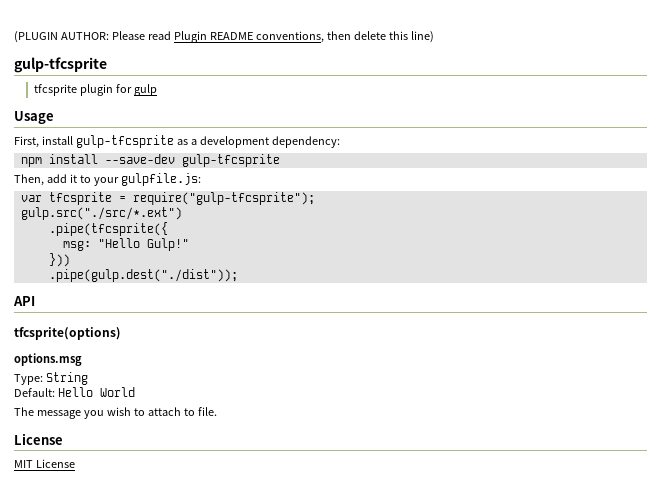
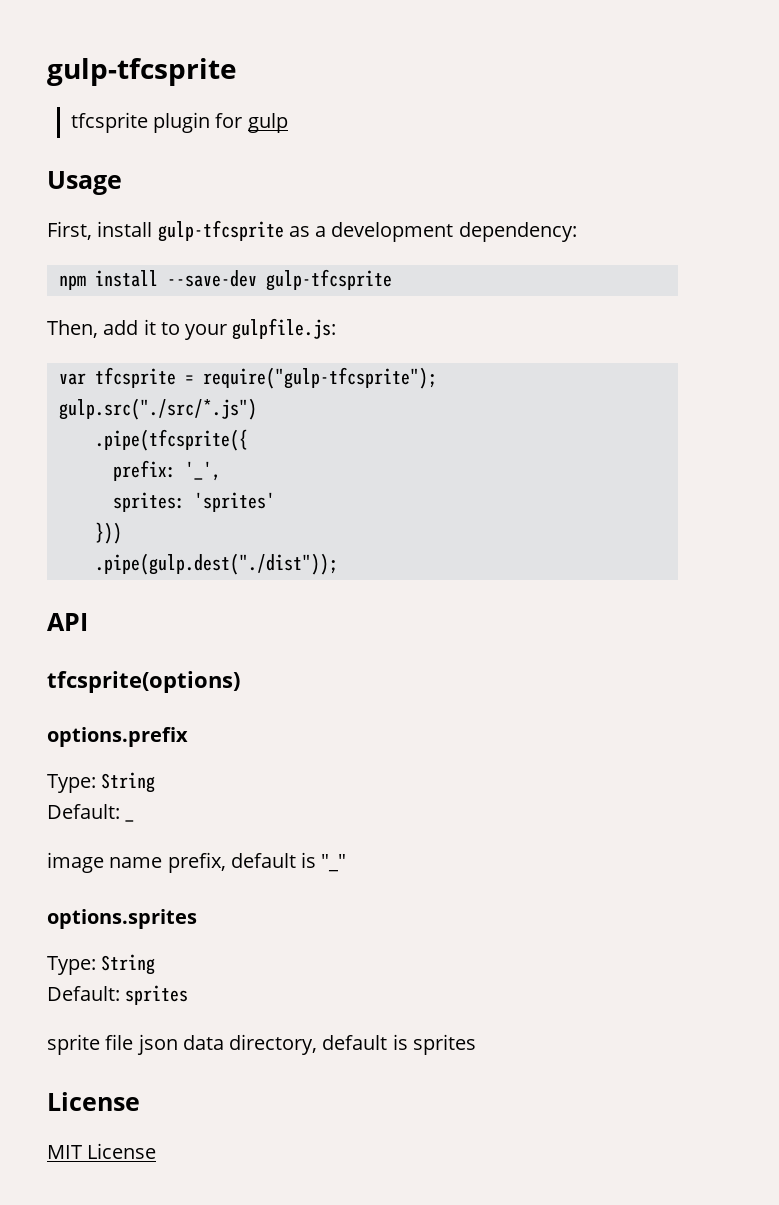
[14,31,434,43] (PLUGIN AUTHOR: Please read Plugin README conventions, then delete this line) // -> (47, 72) none
[20,207,182,220] gulp.src("./src/*.ext") -> [58,398,257,420] gulp.src("./src/*.js")
[62,238,189,251] msg: "Hello Gulp!" -> [112,460,221,481] [112,492,275,512] prefix: '_', // sprites: 'sprites'
[14,353,82,366] [14,372,88,385] [14,387,135,397] [14,407,217,419] options.msg // Type: String // Default: Hello World // The message you wish to attach to file. -> [47,727,188,747] [47,772,156,793] [47,804,120,819] [125,819,135,822] [47,852,347,873] [47,909,197,929] [47,954,156,975] [47,985,189,1005] [47,1034,476,1055] options.prefix // Type: String // Default: _ // image name prefix, default is "_" // options.sprites // Type: String // Default: sprites // sprite file json data directory, default is sprites

